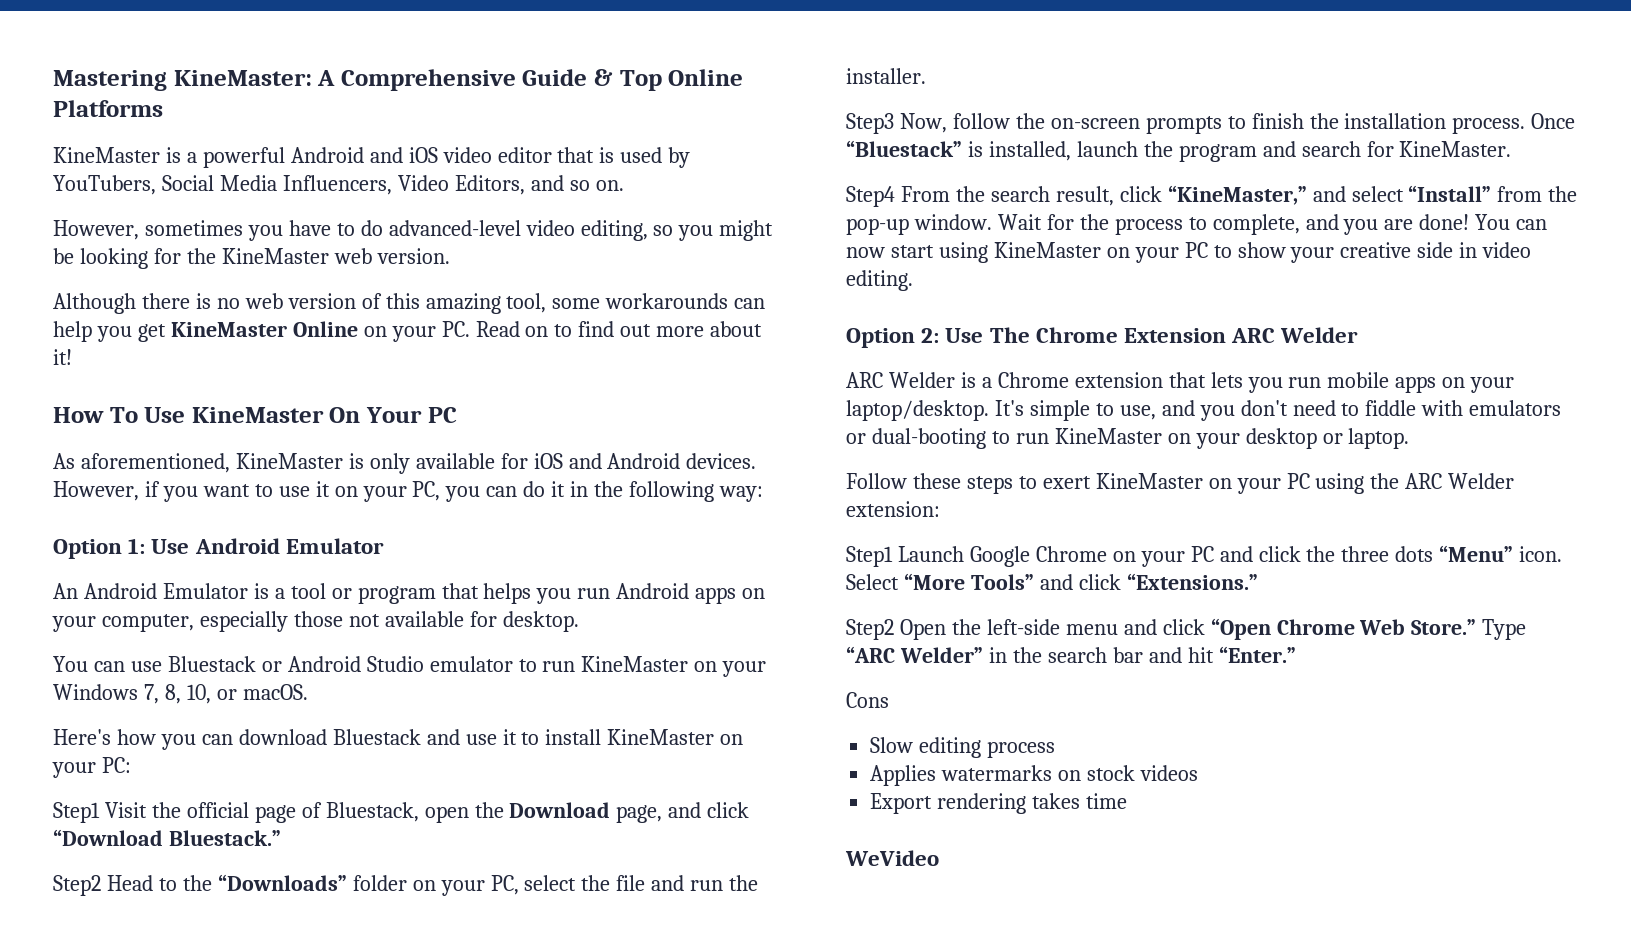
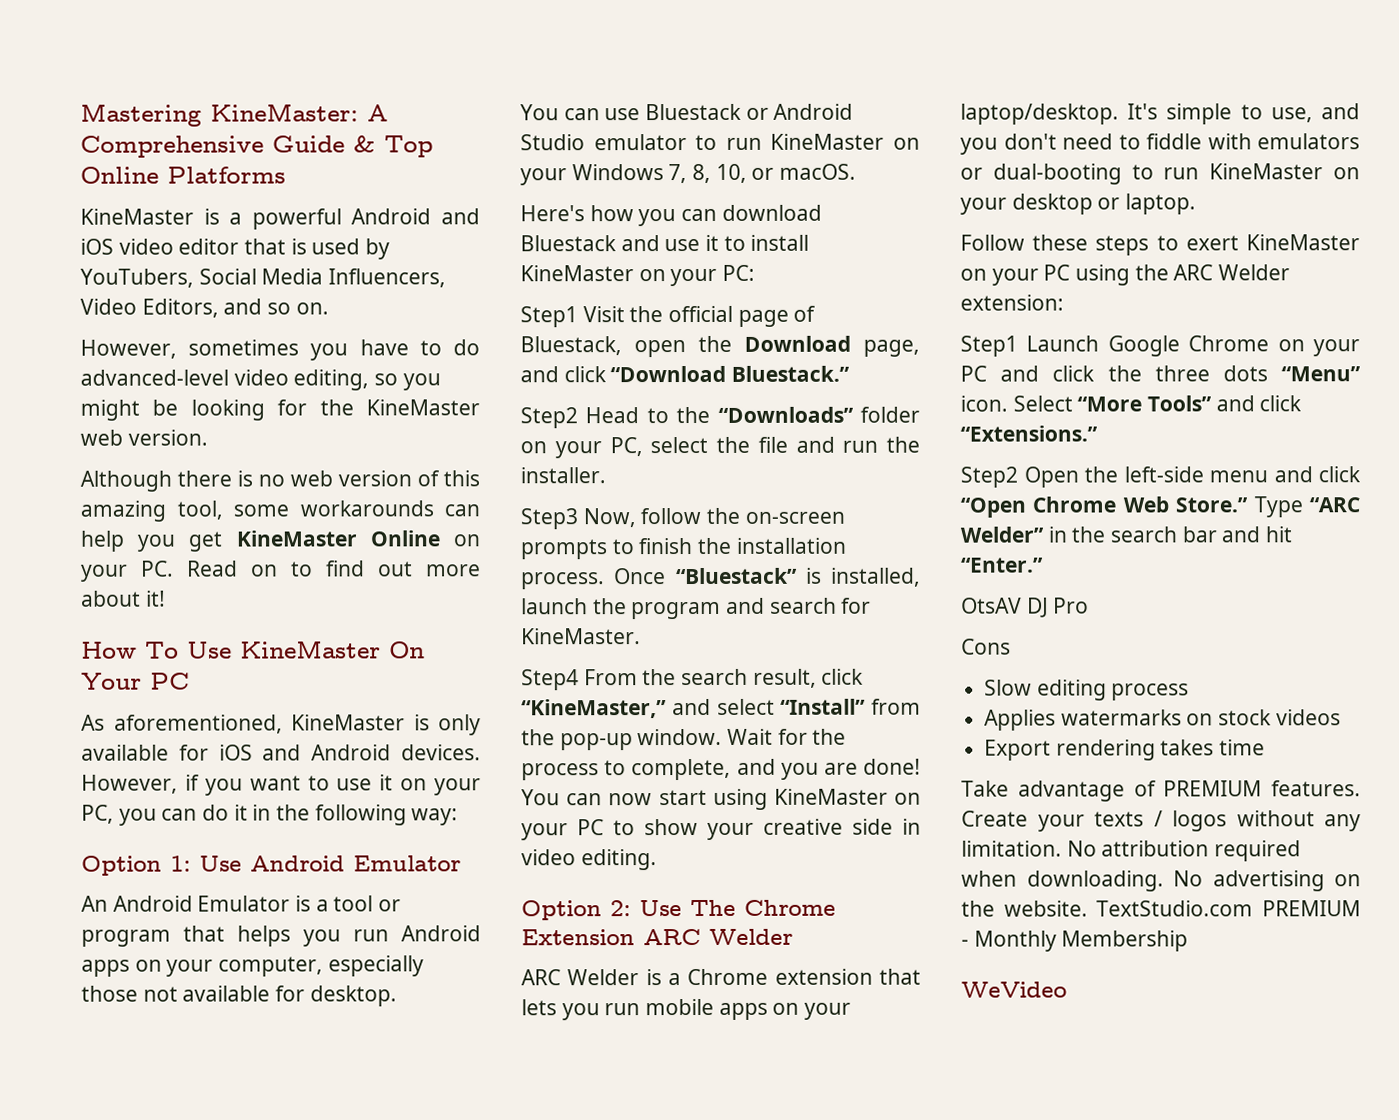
(1296, 654) none -> [961,597,1090,618] // OtsAV DJ Pro
(1128, 801) none -> [961,780,1361,802] [961,810,1361,832] [961,840,1302,862] [961,870,1361,892] [961,900,1361,917] [961,930,1189,952] // Take advantage of PREMIUM features. Create your texts / logos without any limitation. No attribution required when downloading. No advertising on the website. TextStudio.com PREMIUM - Monthly Membership

